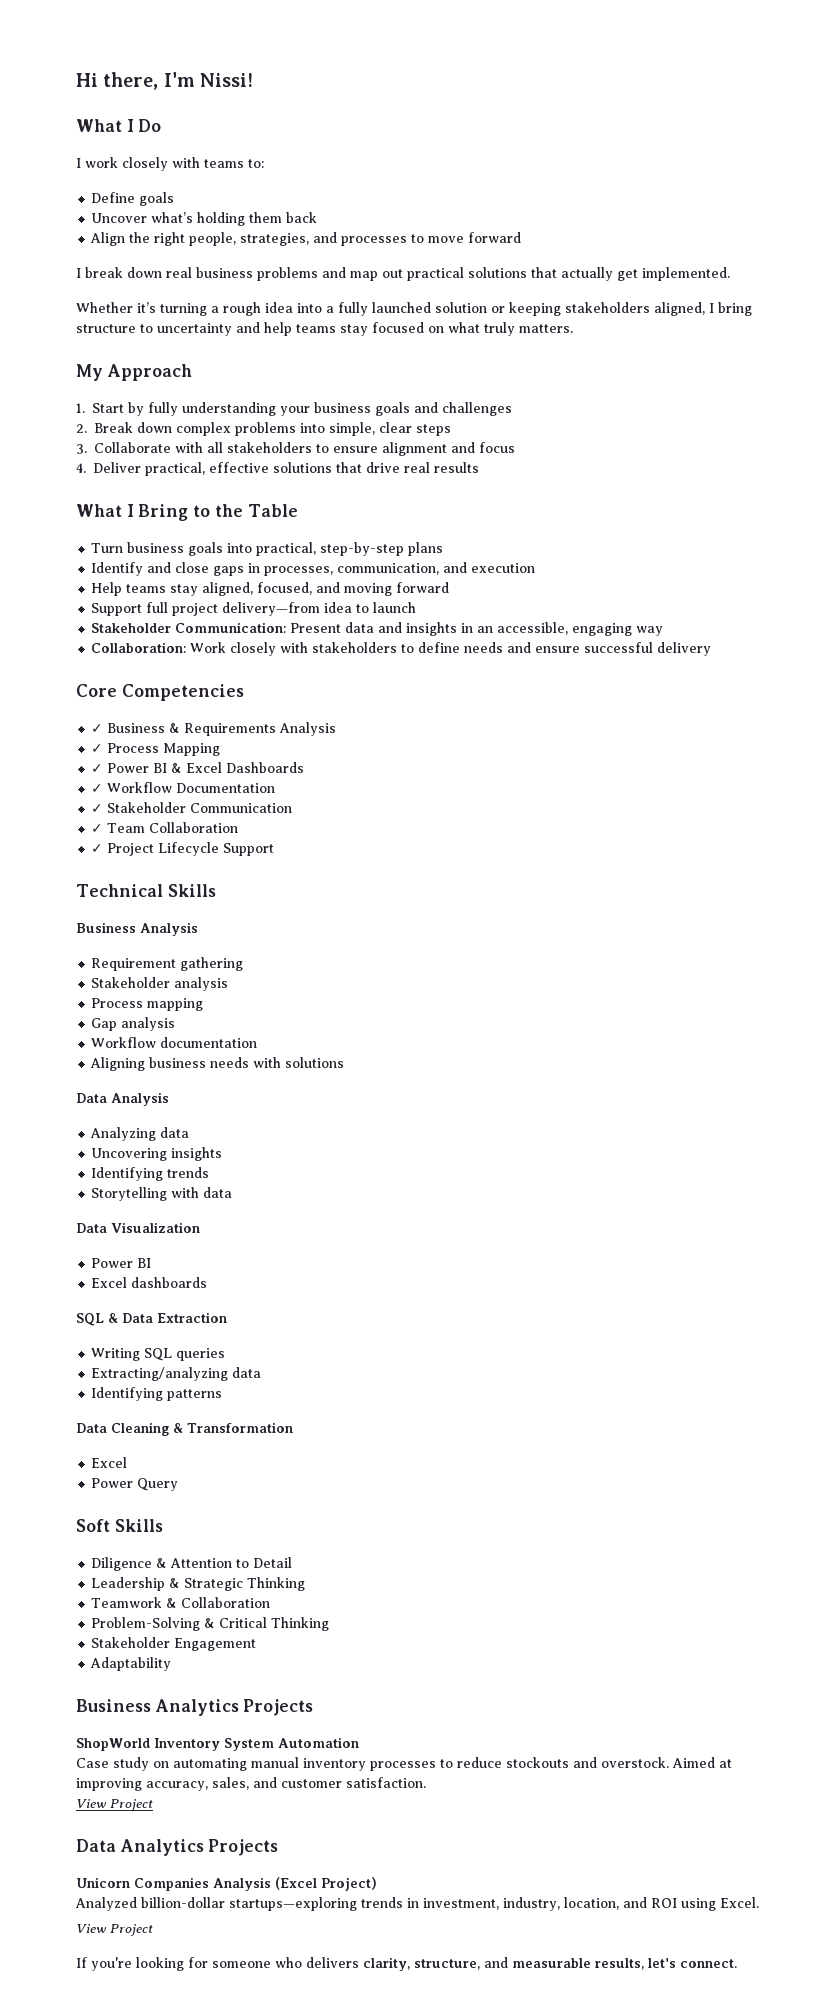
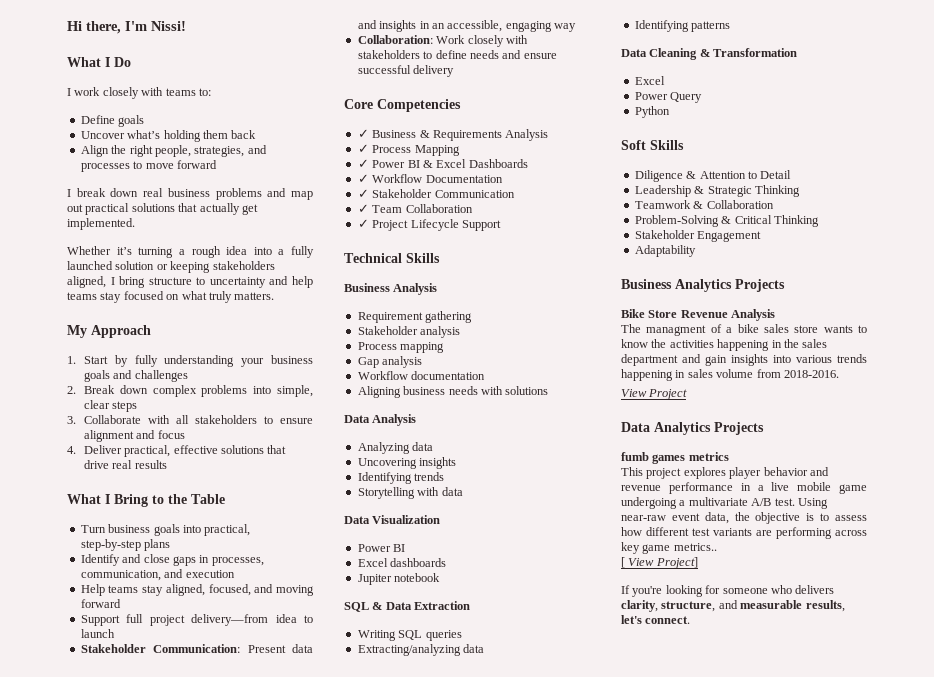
(208, 1282) none -> [357,573,441,585] // Jupiter notebook
(179, 1484) none -> [634,106,670,118] // Python
[76,1737,359,1751] [76,1757,732,1771] [76,1777,426,1791] ShopWorld Inventory System Automation // Case study on automating manual inventory processes to reduce stockouts and overstock. Aimed at improving accuracy, sales, and customer satisfaction. -> [621,309,776,321] [621,324,867,336] [621,339,828,351] [621,354,867,366] [621,369,839,381] Bike Store Revenue Analysis // The managment of a bike sales store wants to know the activities happening in the sales department and gain insights into various trends happening in sales volume from 2018-2016.
[76,1877,377,1891] [75,1897,759,1911] [76,1924,153,1936] Unicorn Companies Analysis (Excel Project) // Analyzed billion-dollar startups—exploring trends in investment, industry, location, and ROI using Excel. // View Project -> [621,452,729,464] [621,467,829,479] [621,482,867,494] [621,497,828,509] [621,512,867,524] [621,527,867,539] [621,542,717,554] [621,557,698,569] fumb games metrics // This project explores player behavior and revenue performance in a live mobile game undergoing a multivariate A/B test. Using near-raw event data, the objective is to assess how different test variants are performing across key game metrics.. // [ View Project]

